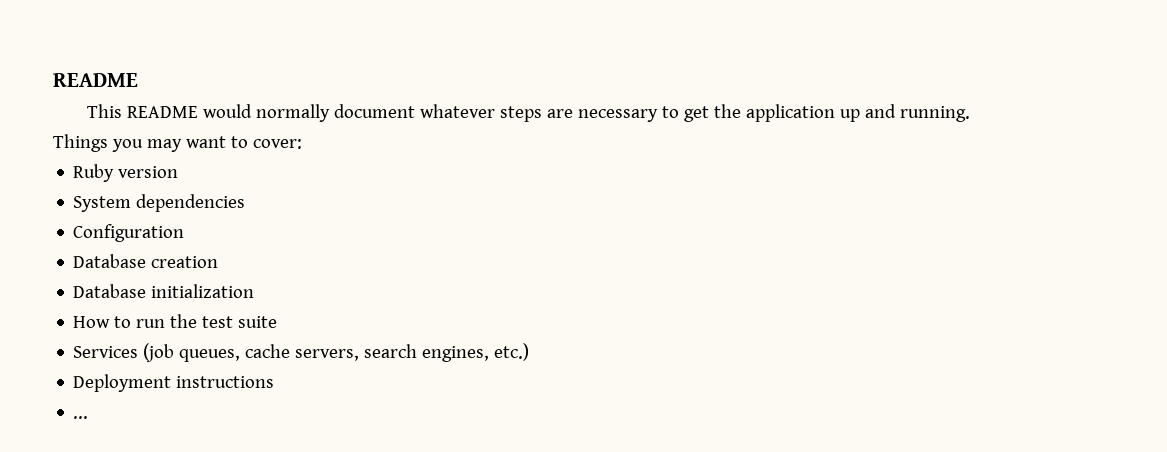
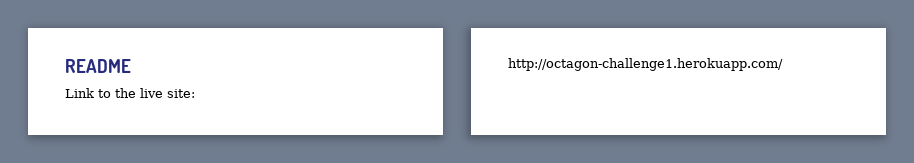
[86,104,970,122] [53,134,302,152] [73,164,179,182] [73,194,246,212] [73,224,185,242] [73,254,219,268] [73,284,255,298] [73,314,278,328] [73,343,530,362] [73,374,275,392] [73,416,89,419] This README would normally document whatever steps are necessary to get the application up and running. // Things you may want to cover: // Ruby version // System dependencies // Configuration // Database creation // Database initialization // How to run the test suite // Services (job queues, cache servers, search engines, etc.) // Deployment instructions // ... -> [65,88,195,98] [508,58,783,71] Link to the live site: http://octagon-challenge1.herokuapp.com/

